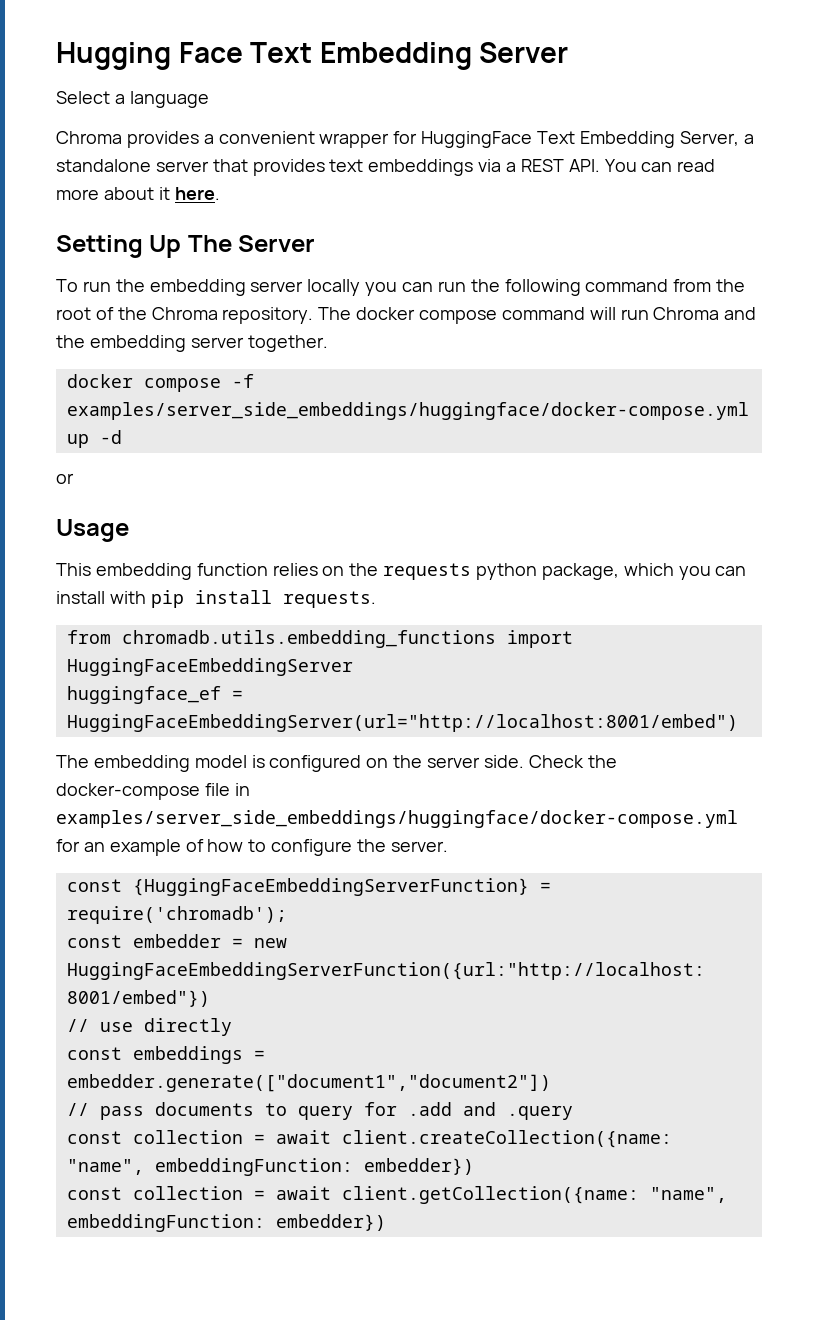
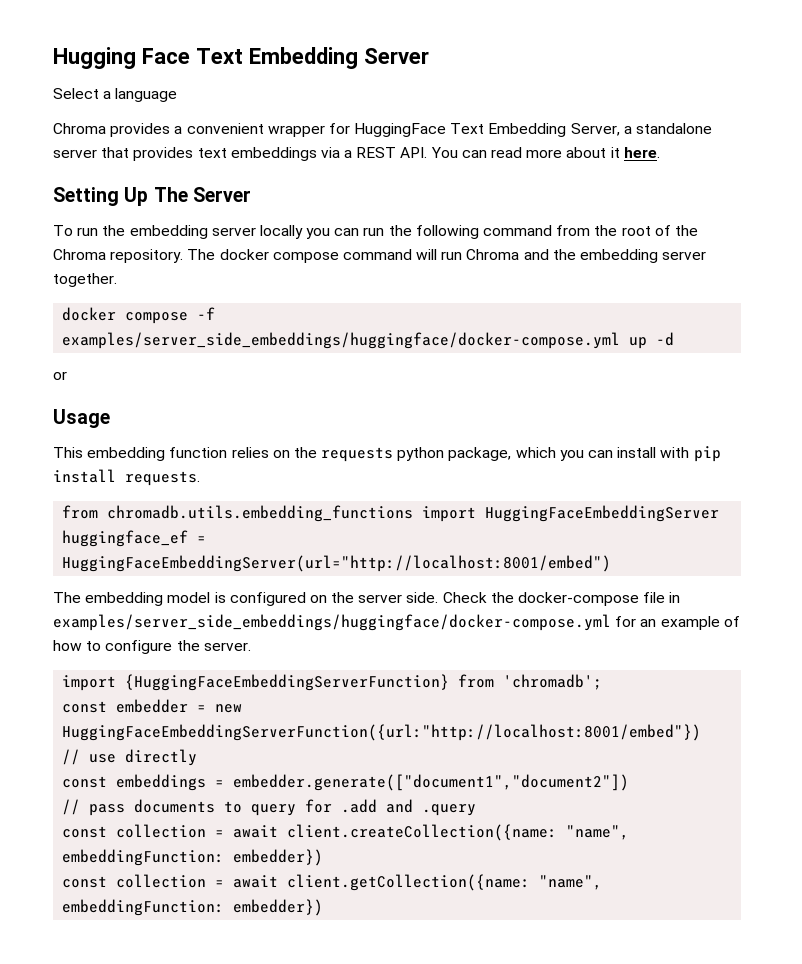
[66,878,551,896] [66,906,287,924] const {HuggingFaceEmbeddingServerFunction} = require('chromadb'); -> [62,674,603,691] import {HuggingFaceEmbeddingServerFunction} from 'chromadb';

